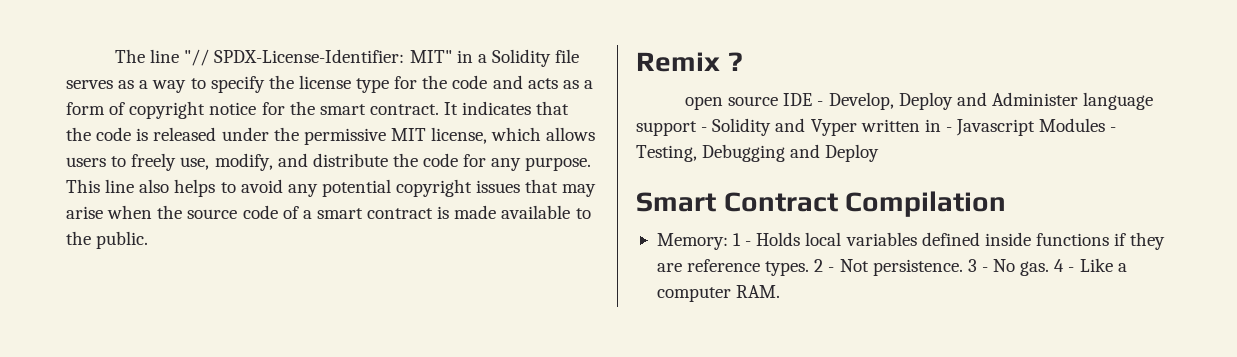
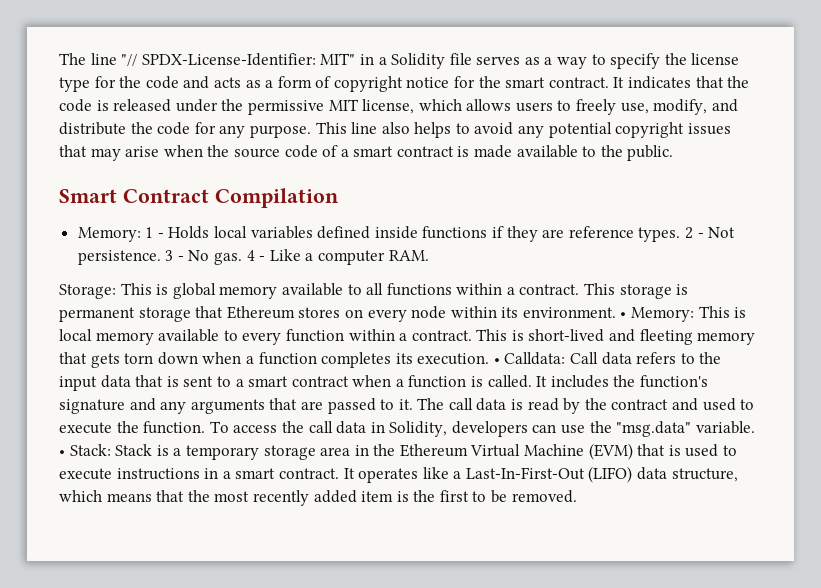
[636,52,743,72] [685,92,1154,110] [636,118,1117,136] [636,144,880,162] // Remix ? // open source IDE - Develop, Deploy and Administer language support - Solidity and Vyper written in - Javascript Modules - Testing, Debugging and Deploy -> (674, 153) none
(781, 291) none -> [59,283,689,299] [59,306,747,322] [59,329,756,345] [59,352,722,368] [59,375,709,391] [59,398,755,414] [59,421,755,437] [59,443,738,460] [59,466,738,483] [59,490,577,506] // Storage: This is global memory available to all functions within a contract. This storage is permanent storage that Ethereum stores on every node within its environment. • Memory: This is local memory available to every function within a contract. This is short-lived and fleeting memory that gets torn down when a function completes its execution. • Calldata: Call data refers to the input data that is sent to a smart contract when a function is called. It includes the function's signature and any arguments that are passed to it. The call data is read by the contract and used to execute the function. To access the call data in Solidity, developers can use the "msg.data" variable. • Stack: Stack is a temporary storage area in the Ethereum Virtual Machine (EVM) that is used to execute instructions in a smart contract. It operates like a Last-In-First-Out (LIFO) data structure, which means that the most recently added item is the first to be removed.

